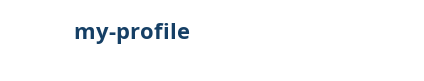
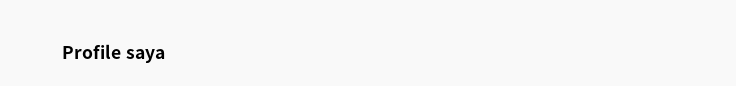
[74,23,190,44] my-profile -> [62,44,165,63] Profile saya

